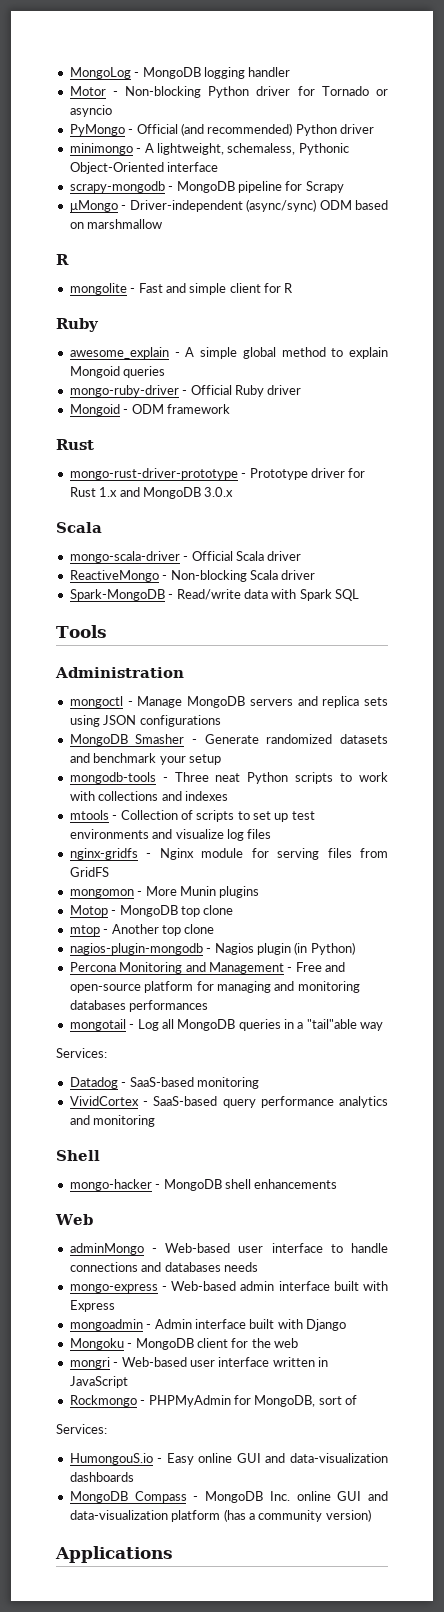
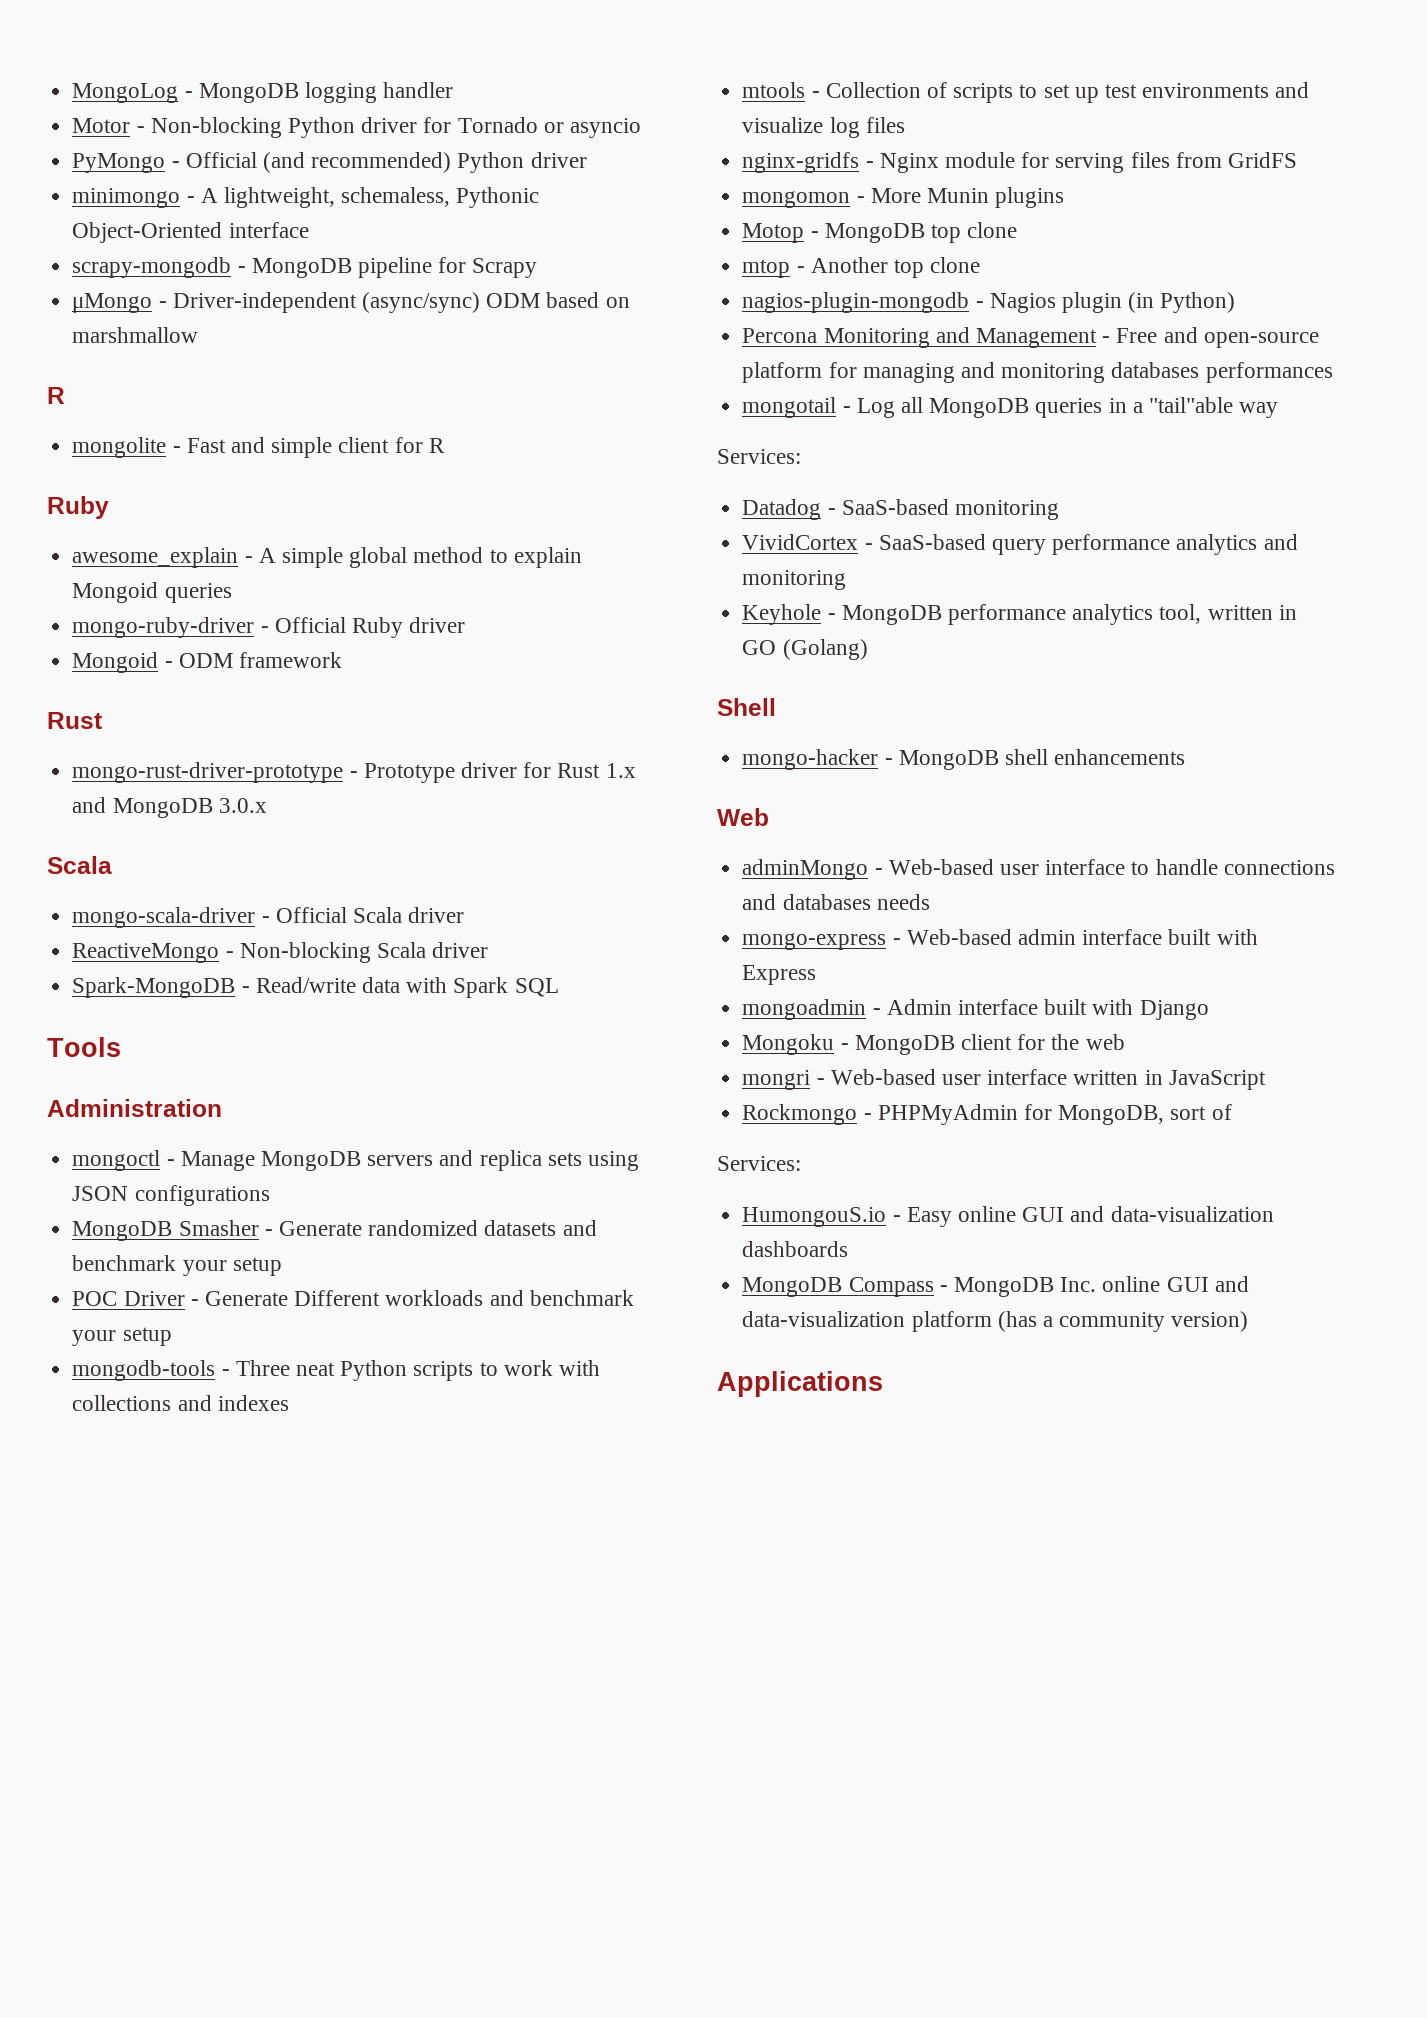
(221, 759) none -> [72,1290,634,1306] [72,1327,172,1346] // POC Driver - Generate Different workloads and benchmark your setup
(156, 1121) none -> [742,604,1297,625] [742,639,868,660] // Keyhole - MongoDB performance analytics tool, written in GO (Golang)

